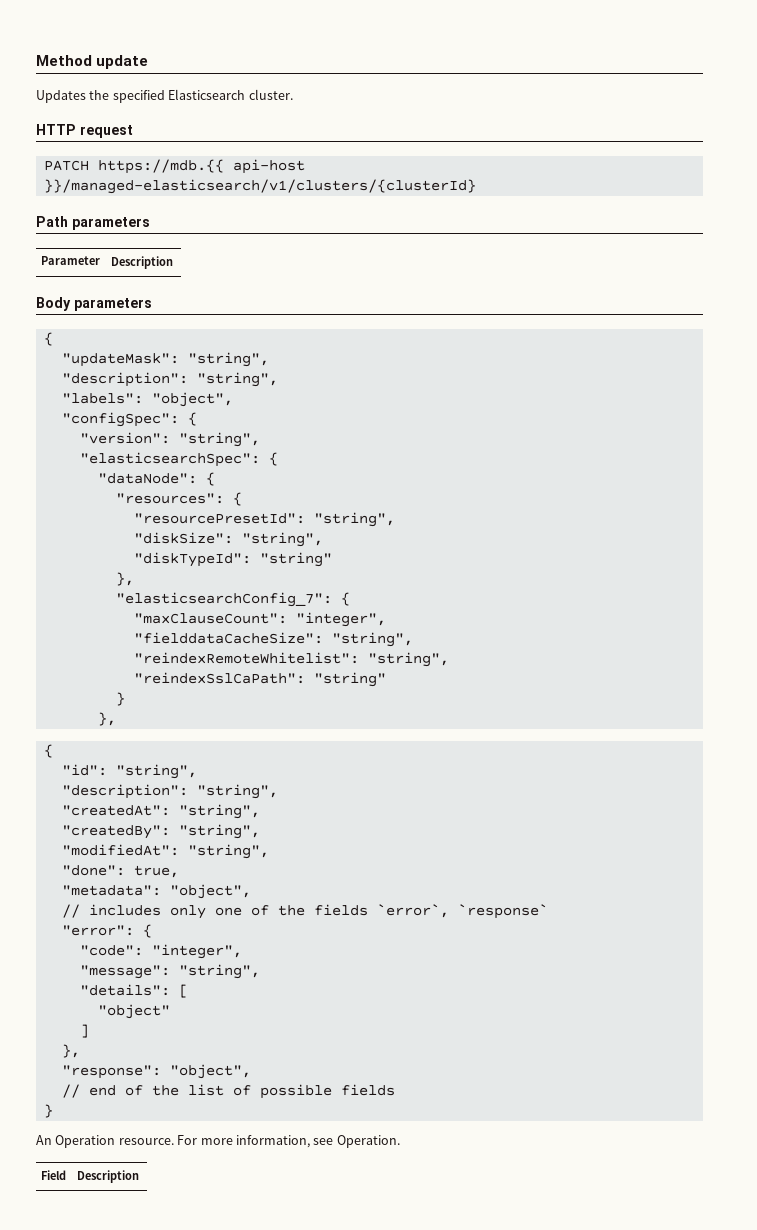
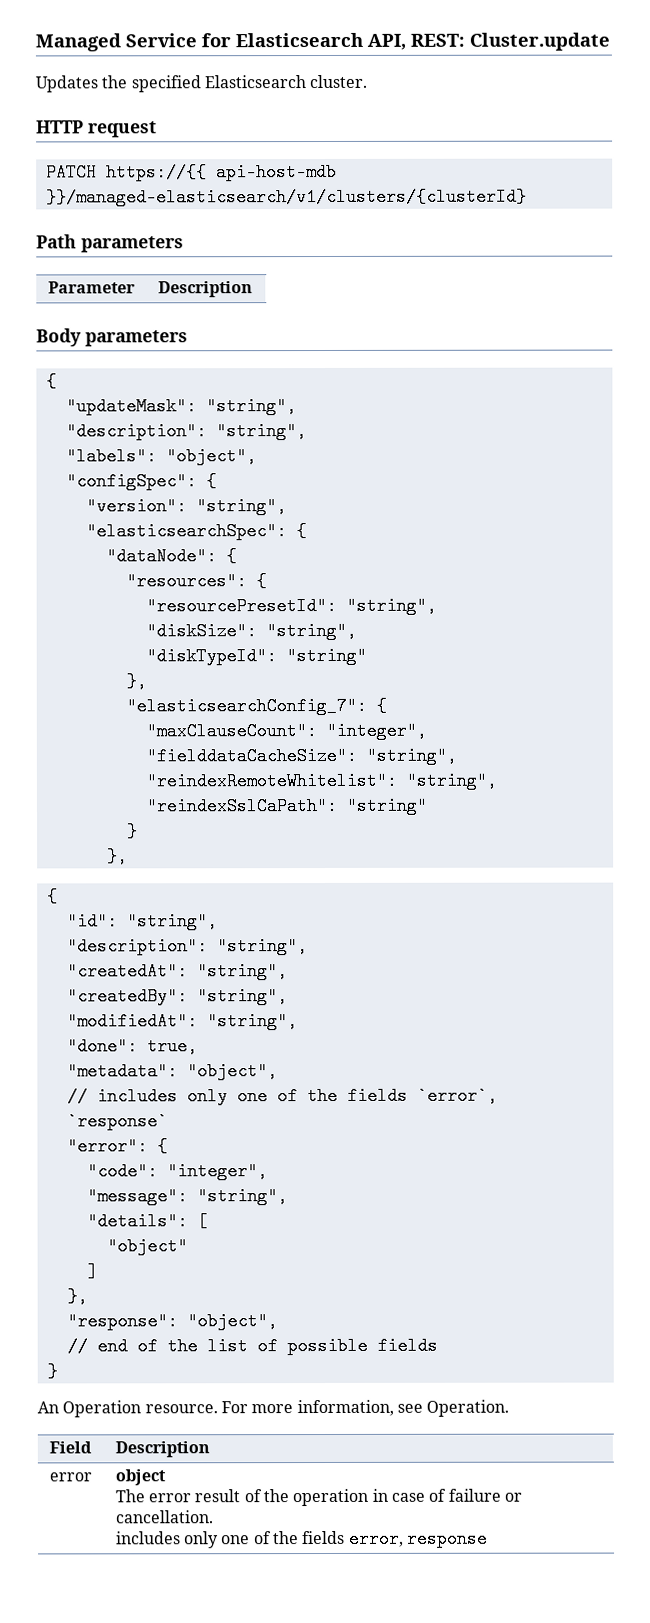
[36,55,149,69] Method update -> [35,32,610,52] Managed Service for Elasticsearch API, REST: Cluster.update
[97,159,305,174] https://mdb.{{ api-host -> [105,162,337,182] https://{{ api-host-mdb
(140, 1176) none -> [48,1472,92,1482] [114,1469,166,1486] [114,1488,523,1507] [114,1510,213,1524] [115,1529,489,1549] // error | object // The error result of the operation in case of failure or cancellation. // includes only one of the fields error, response

